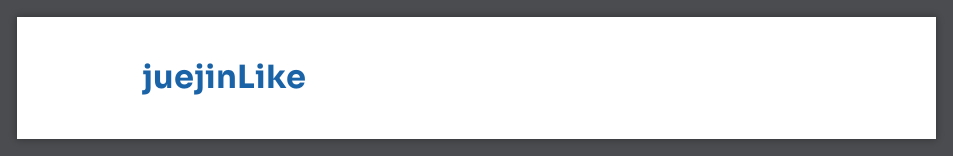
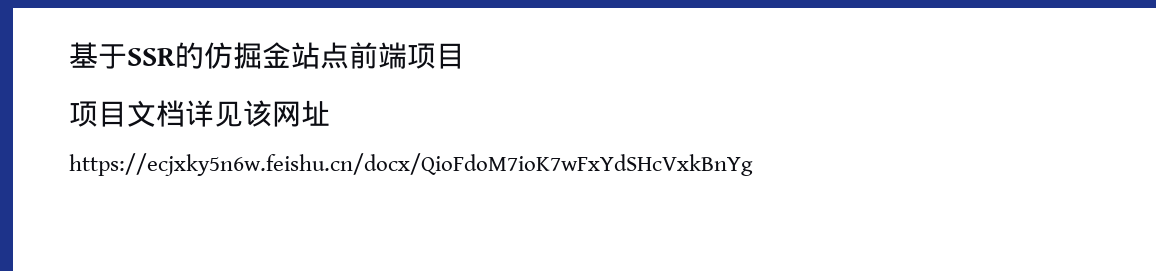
[142,63,306,95] juejinLike -> [69,42,465,69] [69,100,330,127] [69,153,753,176] 基于SSR的仿掘金站点前端项目 // 项目文档详见该网址 // https://ecjxky5n6w.feishu.cn/docx/QioFdoM7ioK7wFxYdSHcVxkBnYg

